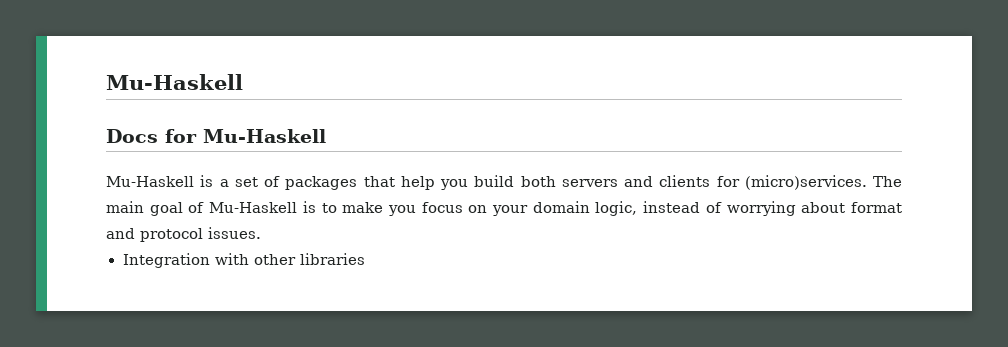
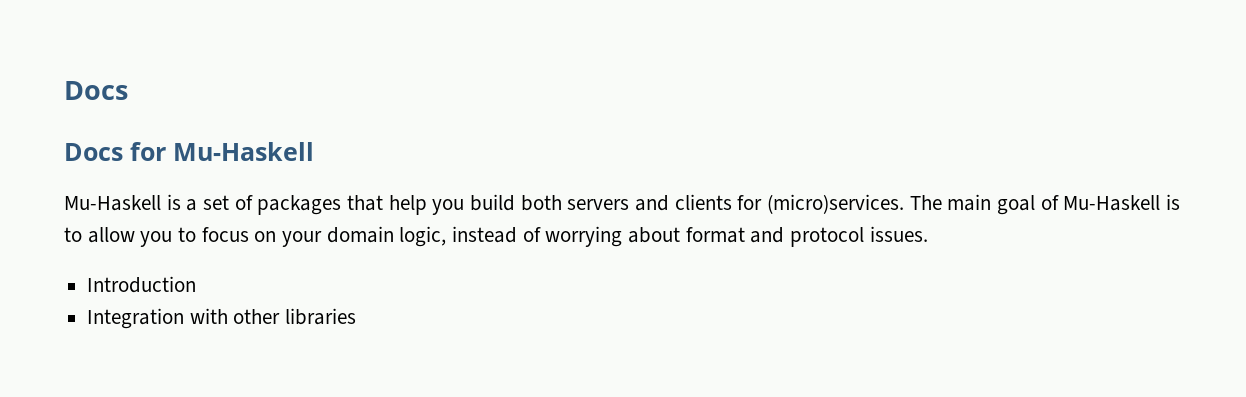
[106,74,243,90] Mu-Haskell -> [64,81,128,100] Docs
[342,202,416,216] make you -> [87,227,197,247] allow you to
(261, 233) none -> [87,276,197,293] // Introduction

